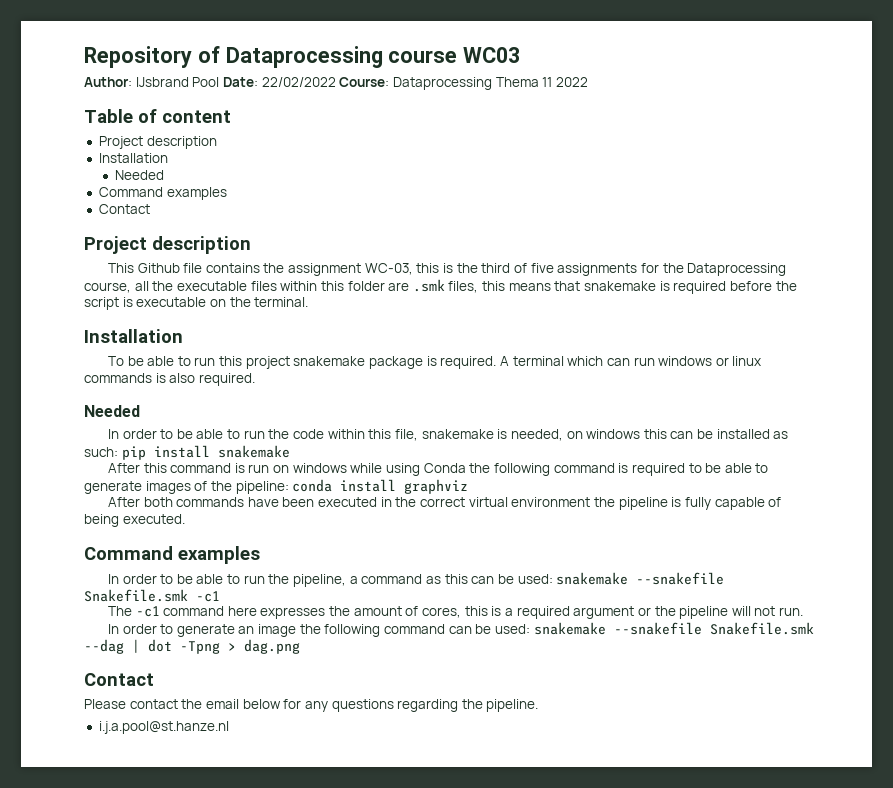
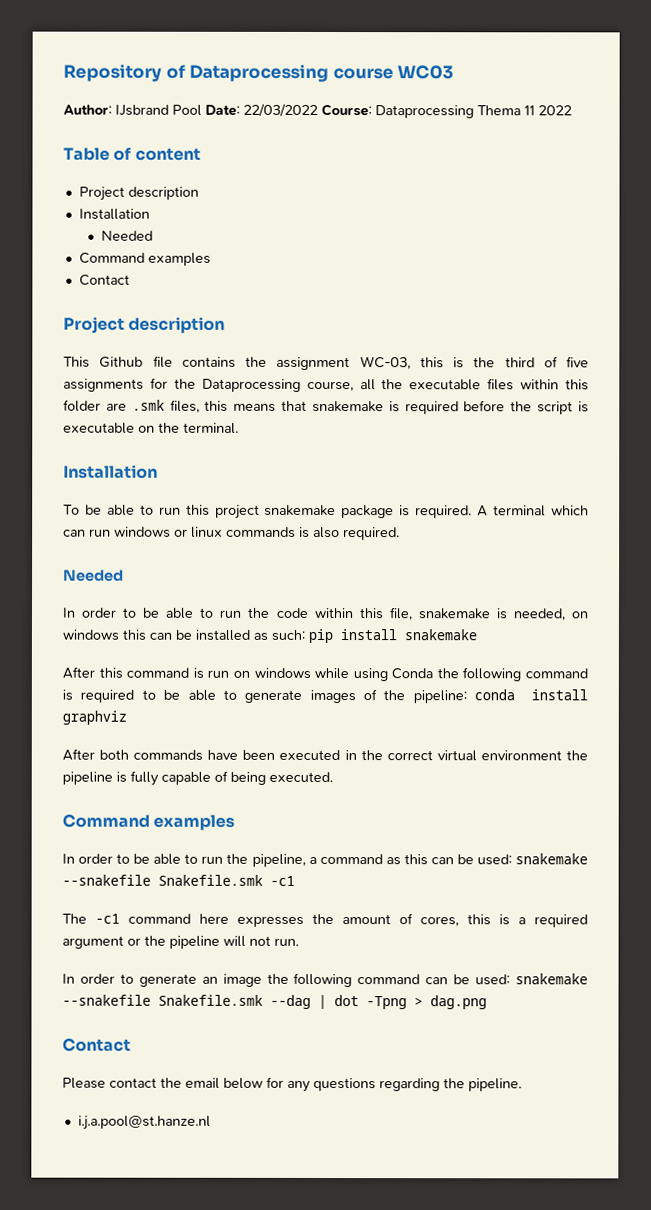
[261,77,336,87] 22/02/2022 -> [243,103,318,117] 22/03/2022

